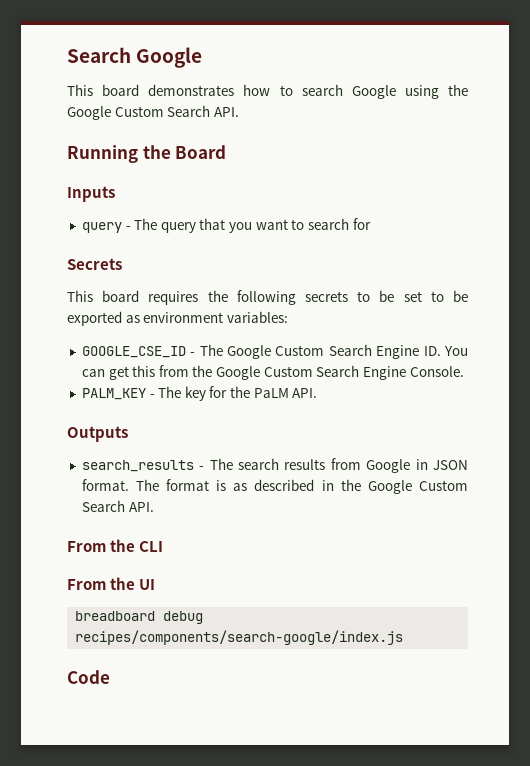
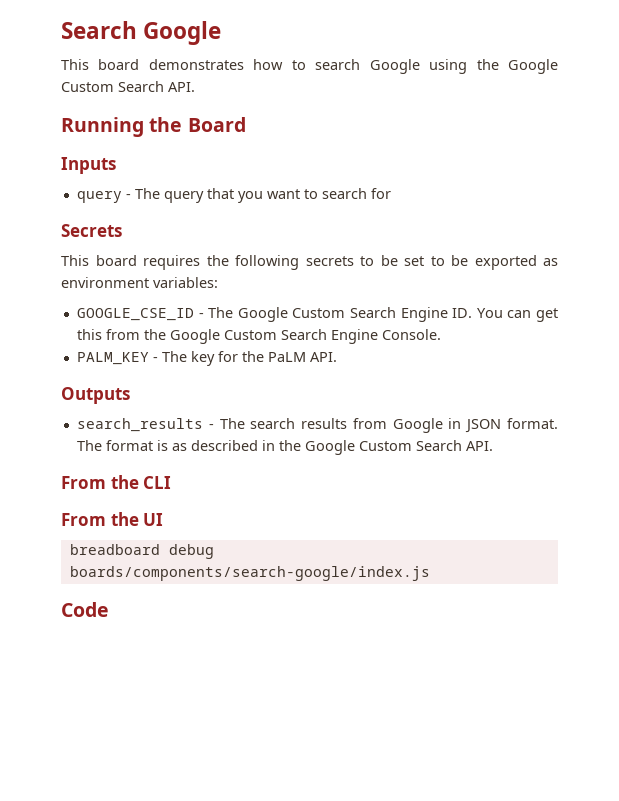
[75,630,404,645] recipes/components/search-google/index.js -> [69,566,430,581] boards/components/search-google/index.js

